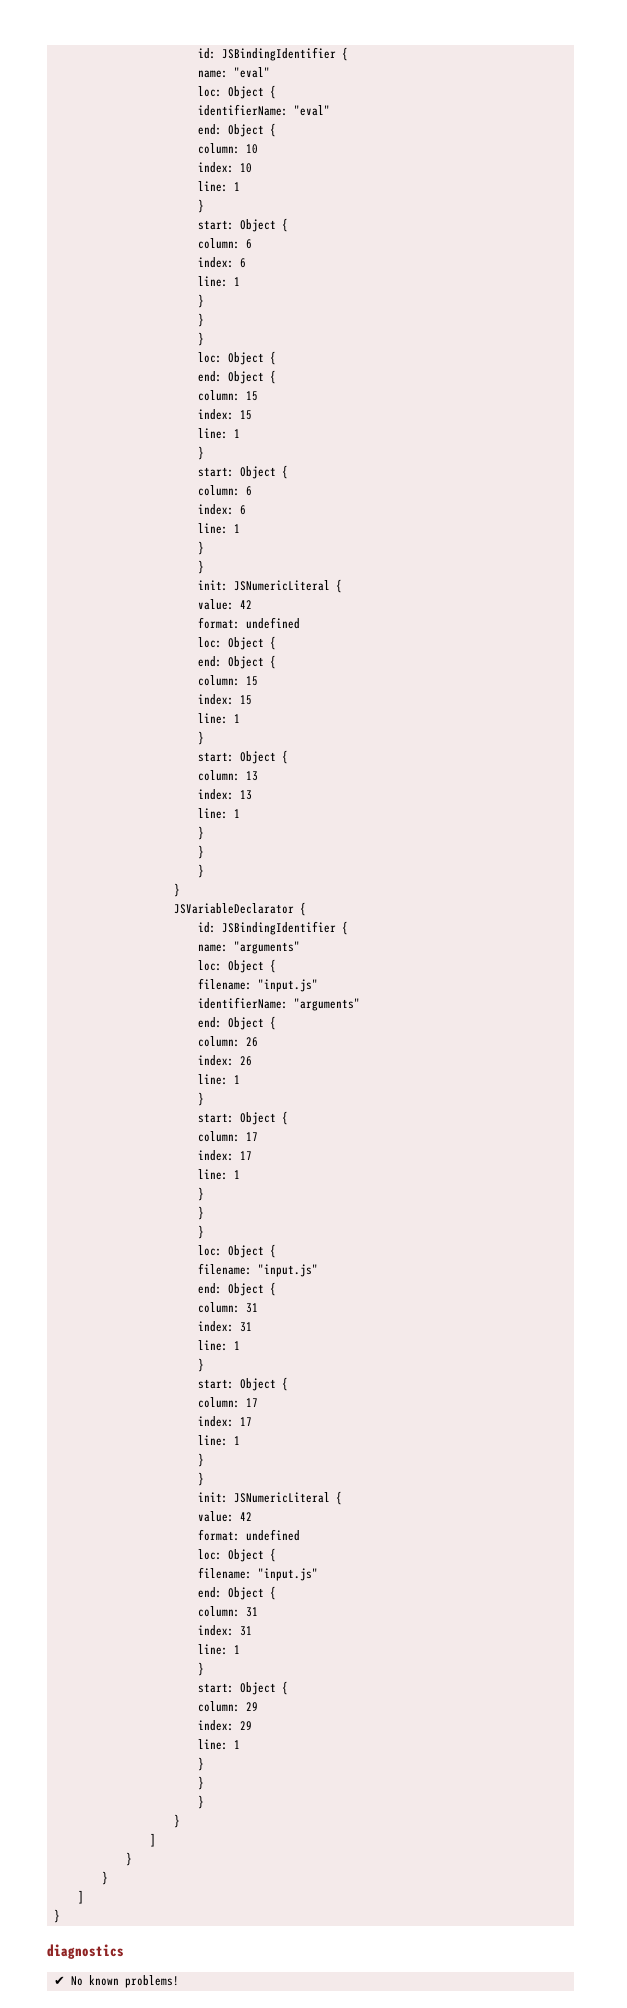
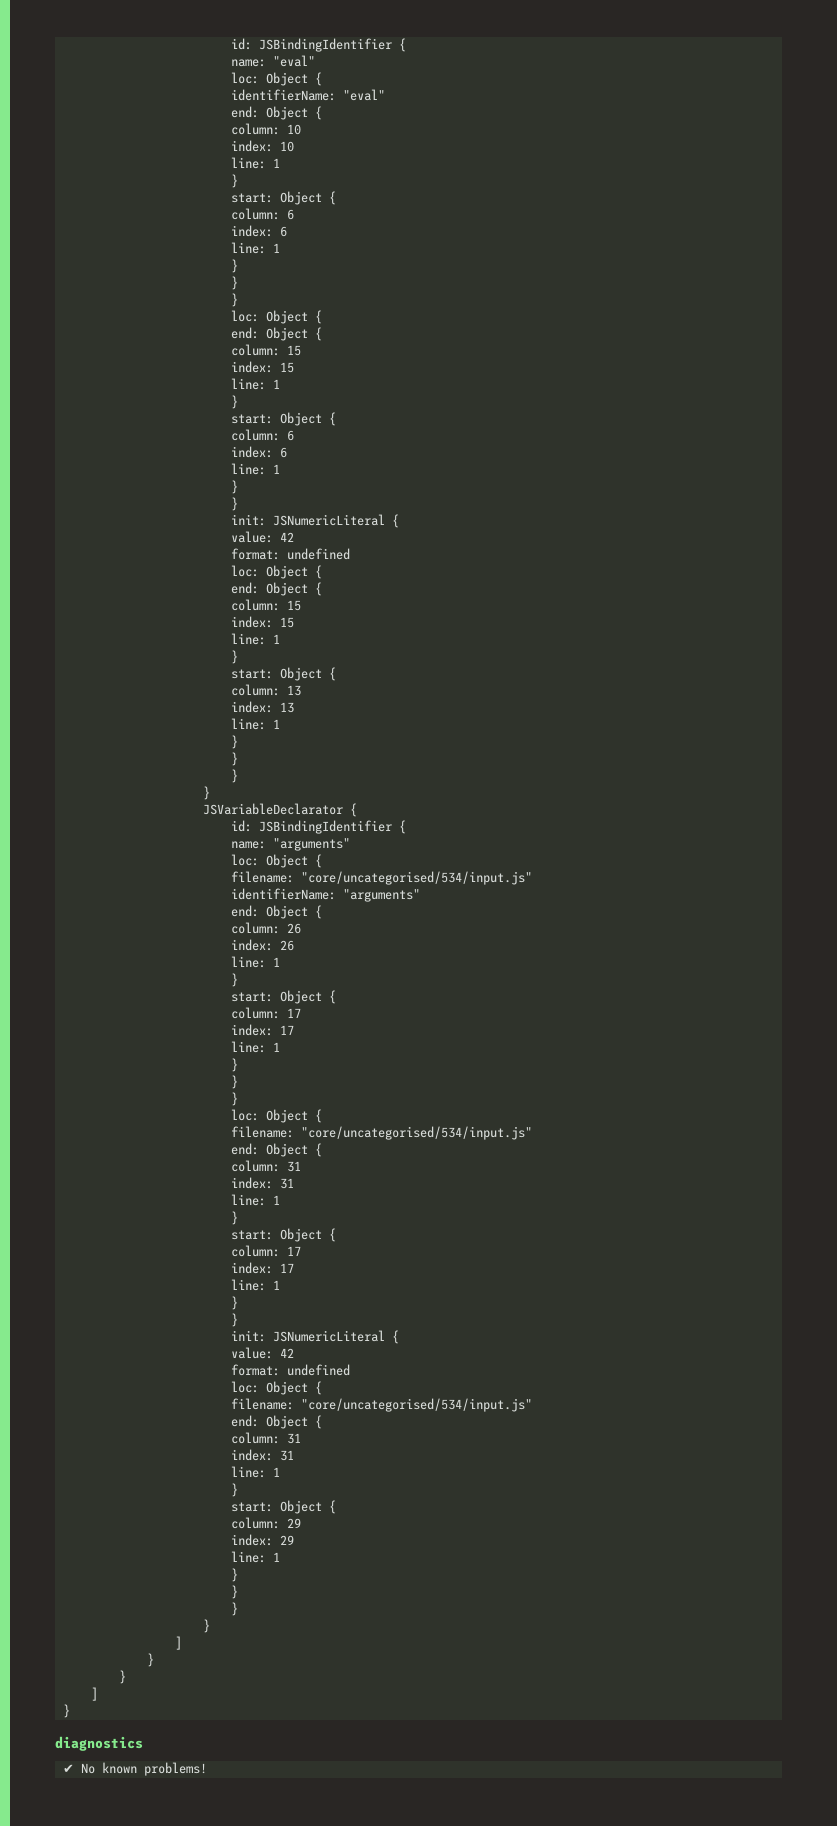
[258,979,319,992] "input.js" -> [300,871,532,885] "core/uncategorised/534/input.js"
[258,1264,319,1277] "input.js" -> [300,1126,532,1140] "core/uncategorised/534/input.js"
[258,1568,319,1581] "input.js" -> [300,1398,532,1412] "core/uncategorised/534/input.js"

